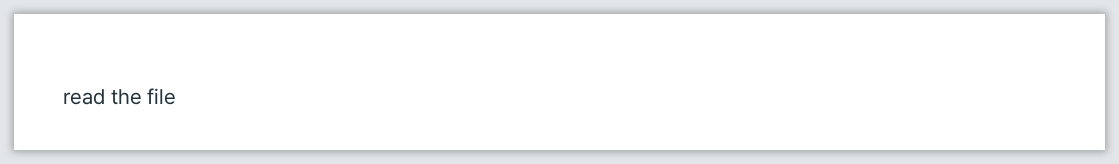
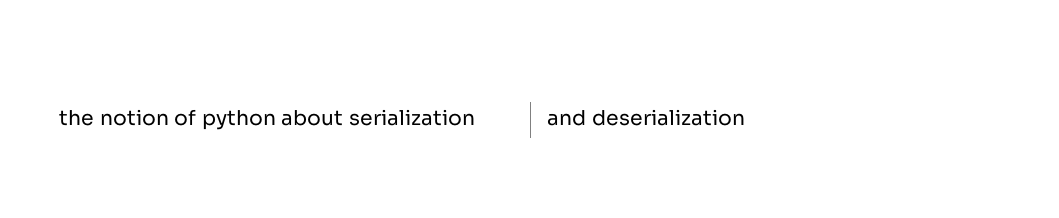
[63,88,177,105] read the file -> [59,109,745,130] the notion of python about serialization and deserialization

